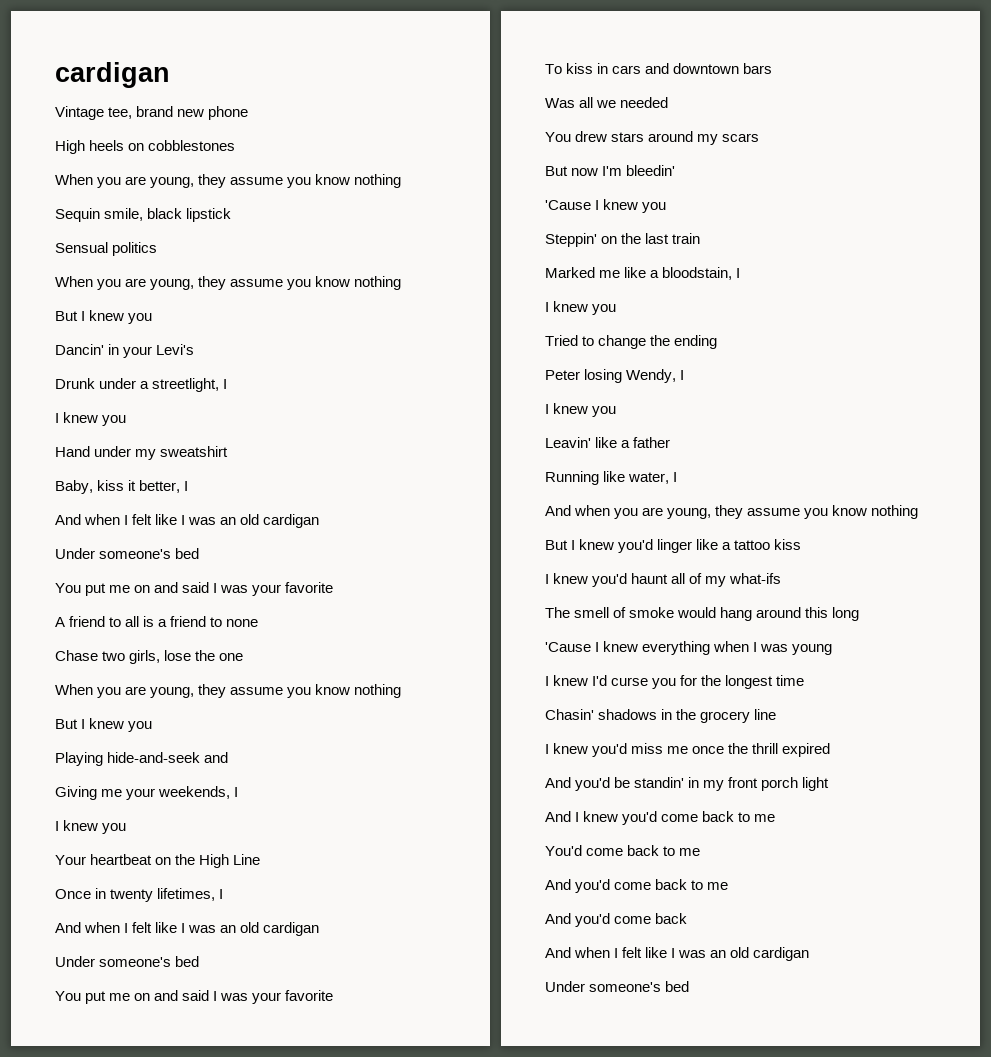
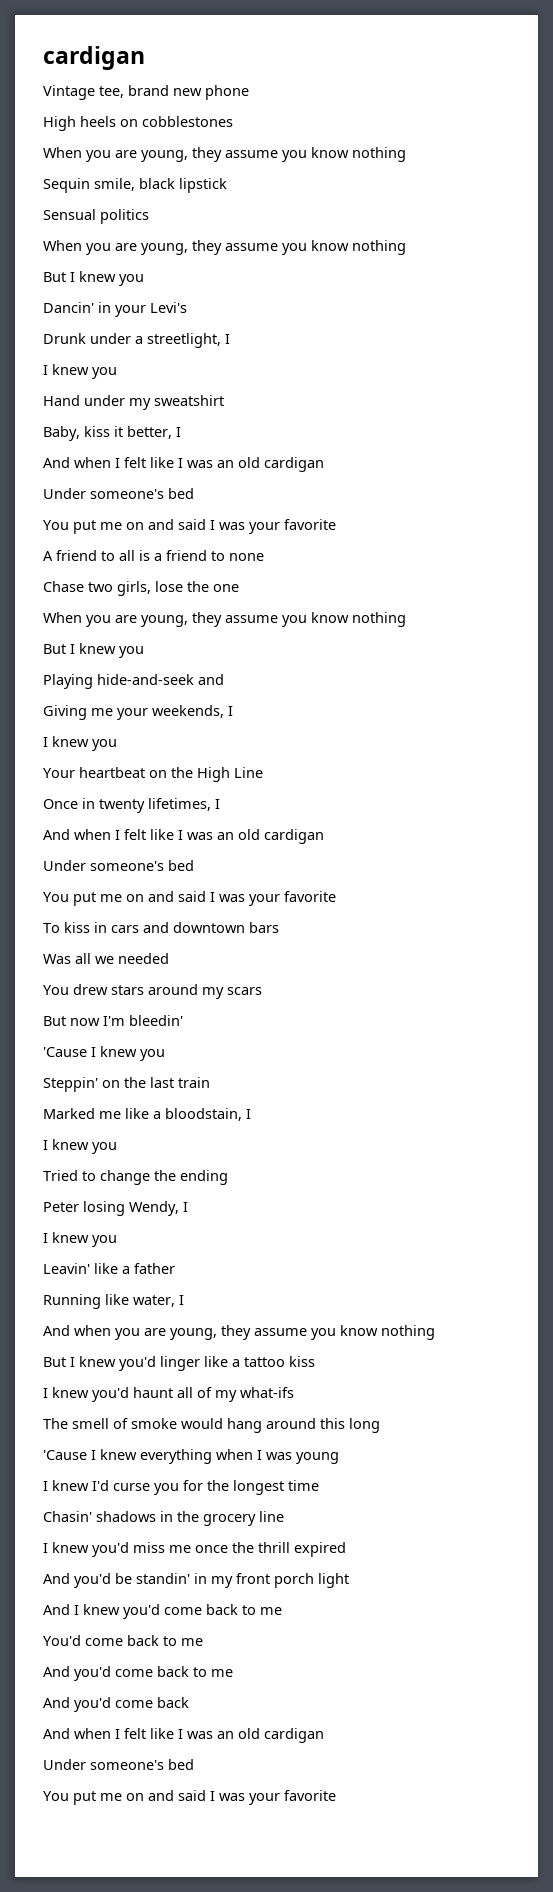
(690, 986) none -> [43,1790,336,1805] // You put me on and said I was your favorite

